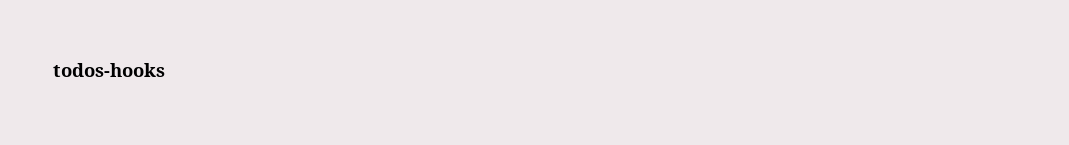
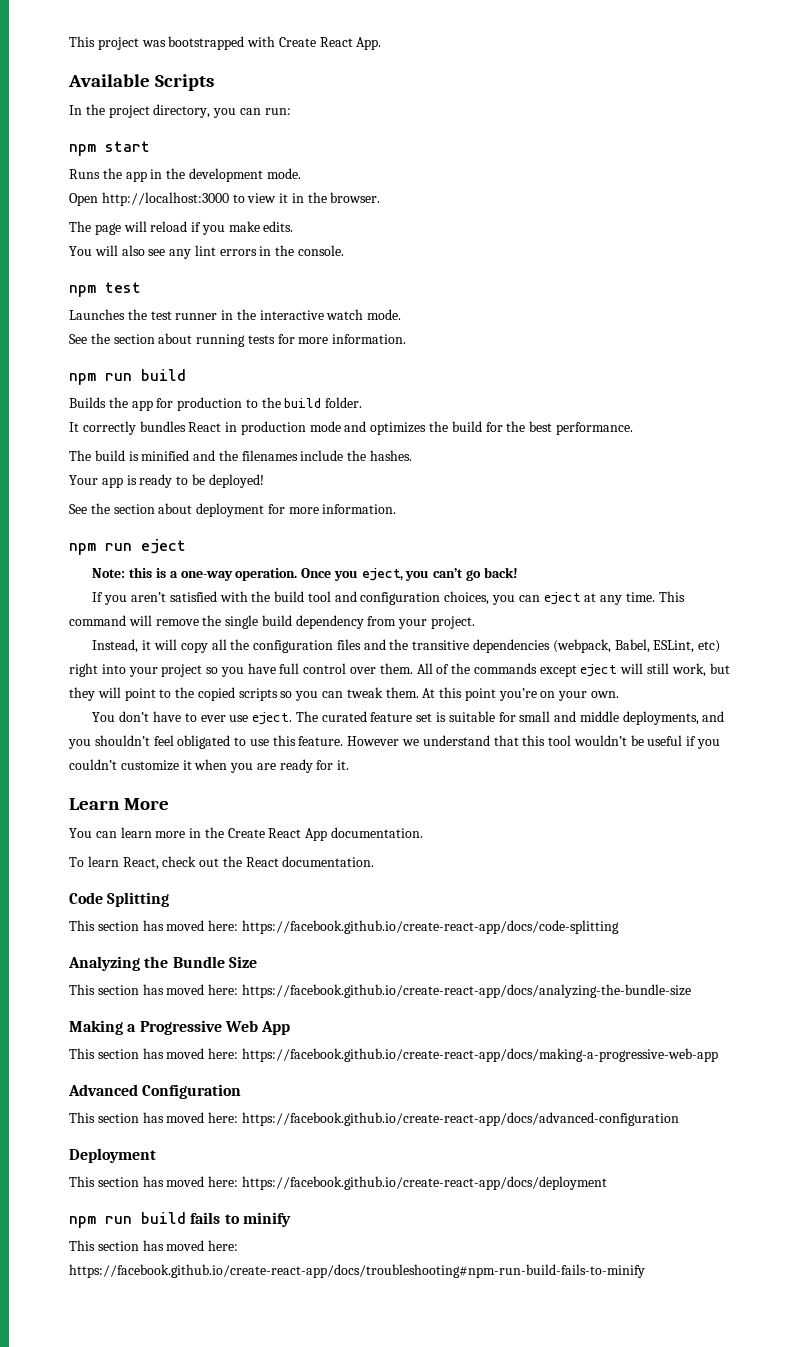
[53,63,165,77] todos-hooks -> [69,36,382,50] [68,74,215,91] [69,104,291,118] [69,141,150,156] [69,168,301,182] [69,192,381,206] [69,221,294,235] [69,245,345,259] [69,282,141,297] [69,309,402,320] [69,333,407,347] [69,369,186,385] [69,397,363,411] [69,421,633,435] [69,450,413,461] [69,474,264,488] [69,503,397,517] [69,539,186,555] [92,567,518,581] [92,591,685,605] [69,615,476,629] [92,639,721,653] [69,663,730,677] [69,687,620,701] [92,711,725,725] [68,735,721,749] [69,759,350,773] [69,798,170,810] [69,827,424,841] [69,856,375,870] [69,892,170,907] [69,920,619,934] [68,956,257,971] [69,984,691,998] [69,1020,291,1035] [69,1048,718,1062] [68,1084,242,1099] [69,1112,679,1126] [69,1148,156,1163] [69,1176,607,1190] [69,1212,291,1228] [69,1240,239,1251] [69,1264,645,1278] This project was bootstrapped with Create React App. // Available Scripts // In the project directory, you can run: // npm start // Runs the app in the development mode. // Open http://localhost:3000 to view it in the browser. // The page will reload if you make edits. // You will also see any lint errors in the console. // npm test // Launches the test runner in the interactive watch mode. // See the section about running tests for more information. // npm run build // Builds the app for production to the build folder. // It correctly bundles React in production mode and optimizes the build for the best performance. // The build is minified and the filenames include the hashes. // Your app is ready to be deployed! // See the section about deployment for more information. // npm run eject // Note: this is a one-way operation. Once you eject, you can’t go back! // If you aren’t satisfied with the build tool and configuration choices, you can eject at any time. This command will remove the single build dependency from your project. // Instead, it will copy all the configuration files and the transitive dependencies (webpack, Babel, ESLint, etc) right into your project so you have full control over them. All of the commands except eject will still work, but they will point to the copied scripts so you can tweak them. At this point you’re on your own. // You don’t have to ever use eject. The curated feature set is suitable for small and middle deployments, and you shouldn’t feel obligated to use this feature. However we understand that this tool wouldn’t be useful if you couldn’t customize it when you are ready for it. // Learn More // You can learn more in the Create React App documentation. // To learn React, check out the React documentation. // Code Splitting // This section has moved here: https://facebook.github.io/create-react-app/docs/code-splitting // Analyzing the Bundle Size // This section has moved here: https://facebook.github.io/create-react-app/docs/analyzing-the-bundle-size // Making a Progressive Web App // This section has moved here: https://facebook.github.io/create-react-app/docs/making-a-progressive-web-app // Advanced Configuration // This section has moved here: https://facebook.github.io/create-react-app/docs/advanced-configuration // Deployment // This section has moved here: https://facebook.github.io/create-react-app/docs/deployment // npm run build fails to minify // This section has moved here: https://facebook.github.io/create-react-app/docs/troubleshooting#npm-run-build-fails-to-minify

